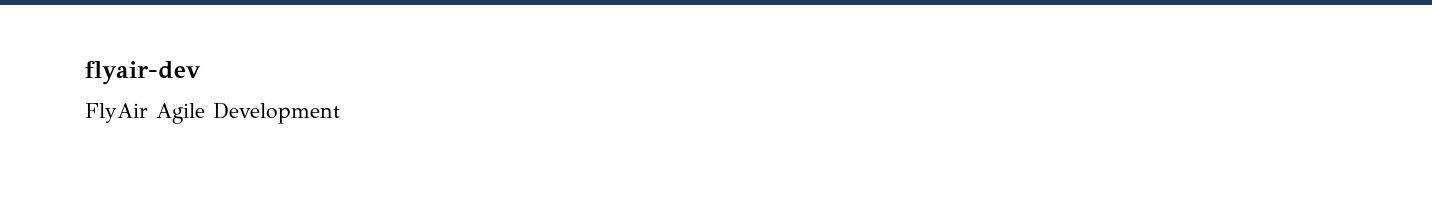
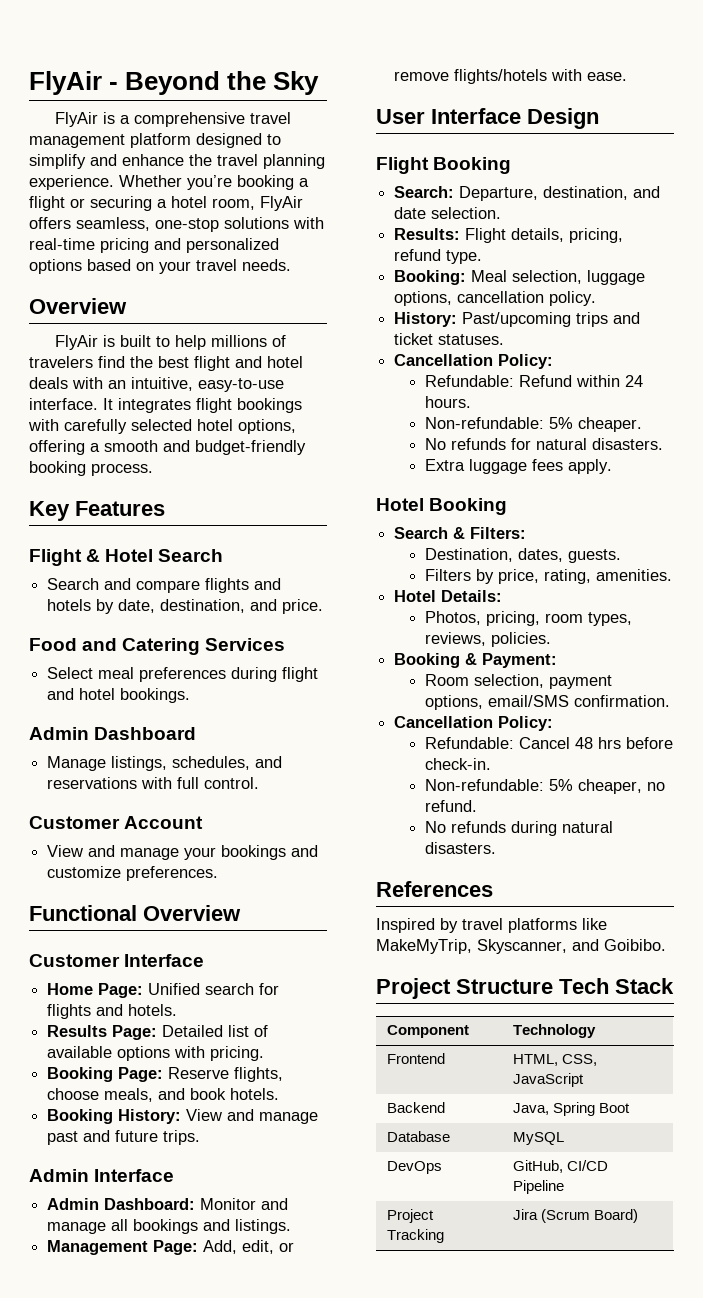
[85,61,201,85] [85,102,340,124] flyair-dev // FlyAir Agile Development -> [29,71,320,95] [55,112,292,127] [29,133,281,148] [29,154,325,169] [29,175,309,190] [29,196,303,211] [29,217,324,232] [29,238,279,253] [29,259,291,274] [29,298,127,314] [55,335,287,350] [29,356,303,371] [29,377,284,392] [29,398,302,413] [28,419,296,434] [29,440,306,455] [29,461,153,476] [29,501,165,521] [29,549,224,566] [47,578,282,593] [47,599,324,614] [29,638,286,655] [47,667,319,682] [47,688,191,703] [29,727,197,740] [47,756,283,771] [47,777,260,789] [29,816,204,829] [47,845,319,860] [47,866,219,881] [29,905,241,921] [29,954,205,967] [47,983,280,998] [47,1004,178,1019] [47,1025,269,1040] [47,1046,265,1061] [47,1067,284,1082] [47,1088,280,1102] [47,1109,319,1124] [47,1130,201,1145] [29,1169,175,1182] [47,1198,289,1210] [47,1219,292,1234] [47,1240,295,1255] [394,69,628,84] [376,108,599,129] [376,157,512,174] [394,186,661,201] [394,207,502,219] [394,228,624,243] [394,249,483,264] [394,270,646,285] [394,291,597,306] [394,312,641,327] [394,333,505,345] [394,354,554,369] [424,375,643,387] [424,396,471,408] [424,417,642,432] [424,438,663,450] [424,459,612,474] [376,498,508,515] [394,527,527,539] [424,548,621,563] [424,569,672,584] [394,590,503,602] [424,611,632,626] [424,632,551,647] [394,653,558,668] [424,674,612,689] [424,695,670,710] [394,716,554,731] [424,737,673,749] [424,758,491,770] [424,779,665,794] [424,800,477,812] [424,821,613,836] [424,842,496,854] [376,881,493,897] [376,918,607,933] [376,939,666,954] [376,978,674,999] [386,1025,469,1038] [512,1024,596,1038] [386,1053,445,1064] [512,1054,598,1066] [512,1073,584,1087] [386,1102,445,1113] [512,1102,631,1116] [386,1131,450,1142] [512,1132,564,1145] [386,1161,442,1174] [512,1160,609,1173] [512,1180,564,1194] [386,1209,434,1223] [386,1229,444,1243] [512,1209,639,1223] FlyAir - Beyond the Sky // FlyAir is a comprehensive travel management platform designed to simplify and enhance the travel planning experience. Whether you’re booking a flight or securing a hotel room, FlyAir offers seamless, one-stop solutions with real-time pricing and personalized options based on your travel needs. // Overview // FlyAir is built to help millions of travelers find the best flight and hotel deals with an intuitive, easy-to-use interface. It integrates flight bookings with carefully selected hotel options, offering a smooth and budget-friendly booking process. // Key Features // Flight & Hotel Search // Search and compare flights and hotels by date, destination, and price. // Food and Catering Services // Select meal preferences during flight and hotel bookings. // Admin Dashboard // Manage listings, schedules, and reservations with full control. // Customer Account // View and manage your bookings and customize preferences. // Functional Overview // Customer Interface // Home Page: Unified search for flights and hotels. // Results Page: Detailed list of available options with pricing. // Booking Page: Reserve flights, choose meals, and book hotels. // Booking History: View and manage past and future trips. // Admin Interface // Admin Dashboard: Monitor and manage all bookings and listings. // Management Page: Add, edit, or remove flights/hotels with ease. // User Interface Design // Flight Booking // Search: Departure, destination, and date selection. // Results: Flight details, pricing, refund type. // Booking: Meal selection, luggage options, cancellation policy. // History: Past/upcoming trips and ticket statuses. // Cancellation Policy: // Refundable: Refund within 24 hours. // Non-refundable: 5% cheaper. // No refunds for natural disasters. // Extra luggage fees apply. // Hotel Booking // Search & Filters: // Destination, dates, guests. // Filters by price, rating, amenities. // Hotel Details: // Photos, pricing, room types, reviews, policies. // Booking & Payment: // Room selection, payment options, email/SMS confirmation. // Cancellation Policy: // Refundable: Cancel 48 hrs before check-in. // Non-refundable: 5% cheaper, no refund. // No refunds during natural disasters. // References // Inspired by travel platforms like MakeMyTrip, Skyscanner, and Goibibo. // Project Structure Tech Stack // Component | Technology // Frontend | HTML, CSS, JavaScript // Backend | Java, Spring Boot // Database | MySQL // DevOps | GitHub, CI/CD Pipeline // Project Tracking | Jira (Scrum Board)

